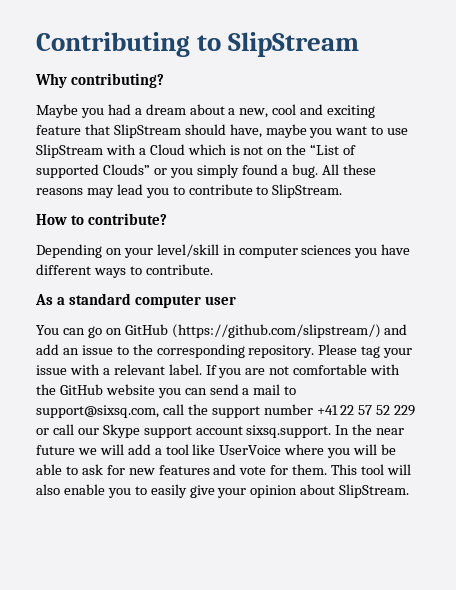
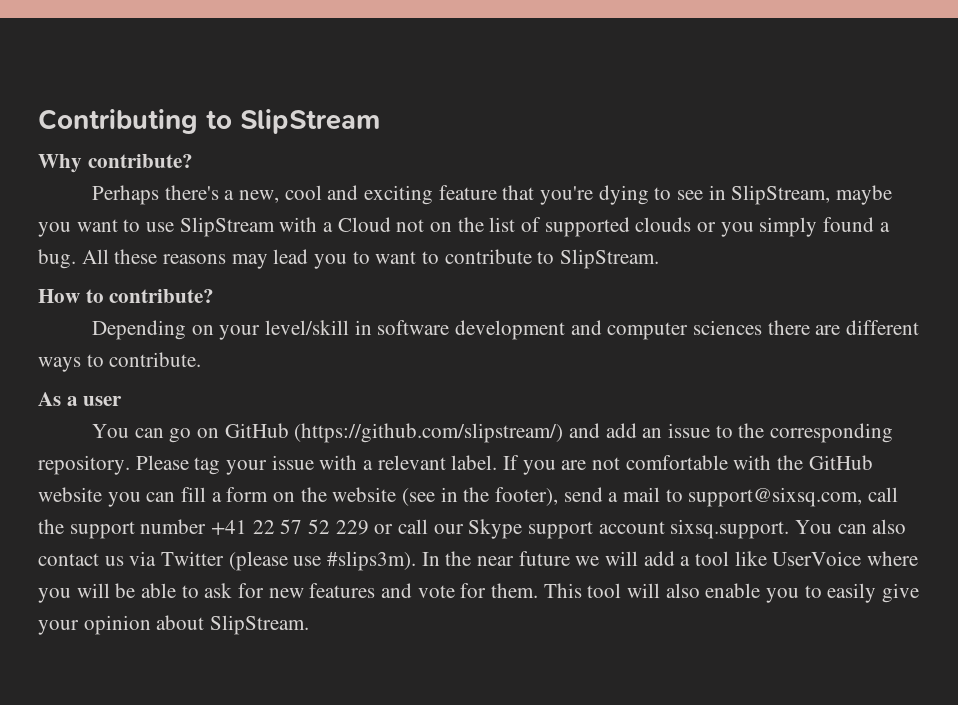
[70,73,164,88] [36,104,225,118] contributing? // Maybe you had a dream about -> [87,154,193,168] [91,185,219,205] contribute? // Perhaps there's
[113,124,262,138] SlipStream should have, -> [539,185,831,205] you're dying to see in SlipStream,
[187,144,240,155] which is -> (391, 224) none
[310,144,340,155] “List -> [489,217,516,232] list
[102,164,150,175] Clouds” -> [635,217,692,232] clouds
(185, 190) none -> [375,251,440,264] want to
[238,244,411,258] computer sciences you have -> [377,320,841,340] software development and computer sciences there are
[68,293,201,308] standard computer -> (78, 401) none
(207, 391) none -> [181,487,559,506] fill a form on the website (see in the footer),
(332, 431) none -> [795,519,907,534] [38,551,417,571] You can also contact us via Twitter (please use #slips3m).

